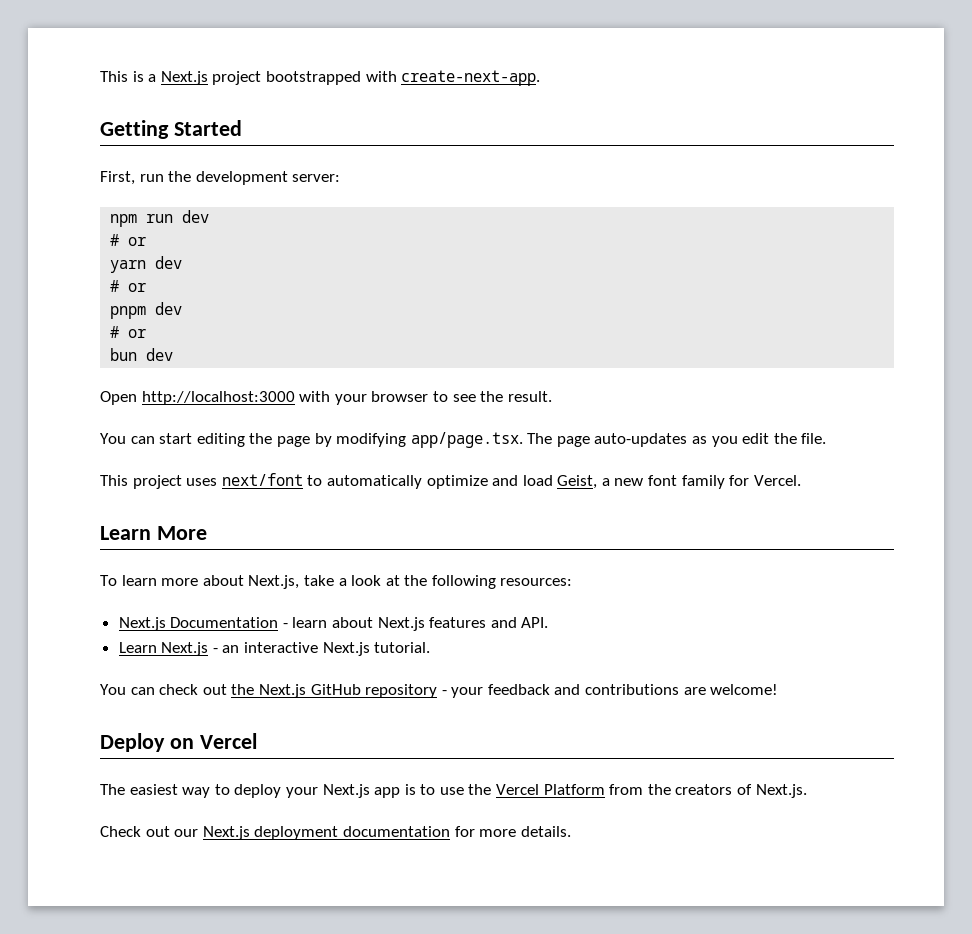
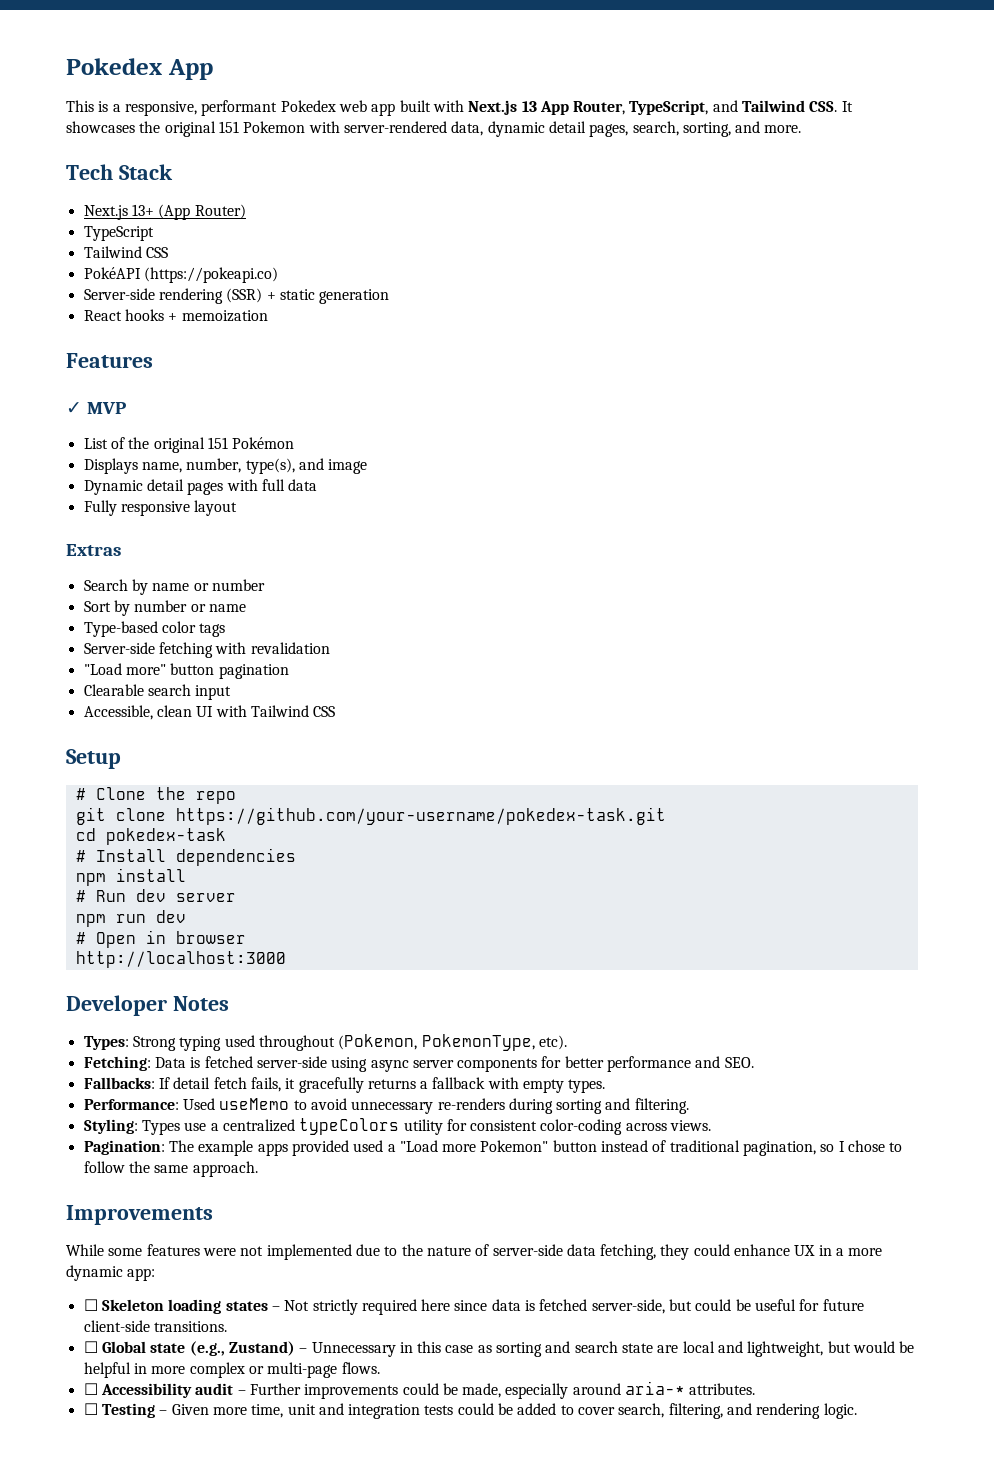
(100, 76) none -> [66,58,213,80] Pokedex App //
[160,70,541,86] [100,120,242,139] [100,171,341,185] [110,210,210,227] [110,234,147,246] [110,256,183,273] [110,280,147,292] [110,302,183,319] [110,326,147,338] [110,348,174,361] [100,391,552,405] [100,432,827,448] [100,473,801,489] [100,526,207,540] [100,575,573,589] [118,617,549,631] [118,642,431,656] [100,684,779,698] [100,733,257,752] [100,784,807,798] [100,826,571,840] Next.js project bootstrapped with create-next-app. // Getting Started // First, run the development server: // npm run dev // # or // yarn dev // # or // pnpm dev // # or // bun dev // Open http://localhost:3000 with your browser to see the result. // You can start editing the page by modifying app/page.tsx. The page auto-updates as you edit the file. // This project uses next/font to automatically optimize and load Geist, a new font family for Vercel. // Learn More // To learn more about Next.js, take a look at the following resources: // Next.js Documentation - learn about Next.js features and API. // Learn Next.js - an interactive Next.js tutorial. // You can check out the Next.js GitHub repository - your feedback and contributions are welcome! // Deploy on Vercel // The easiest way to deploy your Next.js app is to use the Vercel Platform from the creators of Next.js. // Check out our Next.js deployment documentation for more details. -> [124,100,853,116] [66,121,802,137] [66,164,173,180] [83,204,246,220] [83,226,154,241] [83,246,168,258] [83,267,278,283] [83,288,390,304] [83,309,268,322] [66,353,153,368] [66,402,126,414] [83,437,295,453] [83,458,368,474] [83,479,318,495] [83,500,238,516] [66,544,121,556] [83,579,265,595] [83,600,246,616] [83,621,226,637] [83,642,330,658] [83,663,289,679] [83,684,232,700] [83,705,336,720] [66,749,121,769] [75,787,236,804] [75,807,666,825] [75,828,226,845] [75,848,296,866] [75,868,186,886] [75,889,236,902] [75,910,186,927] [75,930,246,948] [75,951,286,968] [66,995,229,1016] [83,1034,567,1051] [83,1056,754,1072] [83,1077,606,1093] [83,1098,689,1114] [83,1118,712,1135] [83,1140,903,1156] [83,1161,258,1177] [66,1205,213,1225] [66,1244,883,1260] [66,1265,156,1281] [83,1299,864,1315] [83,1320,227,1332] [83,1341,915,1357] [83,1362,380,1378] [83,1381,756,1399] [83,1403,857,1419] responsive, performant Pokedex web app built with Next.js 13 App Router, TypeScript, and Tailwind CSS. It showcases the original 151 Pokemon with server-rendered data, dynamic detail pages, search, sorting, and more. // Tech Stack // Next.js 13+ (App Router) // TypeScript // Tailwind CSS // PokéAPI (https://pokeapi.co) // Server-side rendering (SSR) + static generation // React hooks + memoization // Features // ✓ MVP // List of the original 151 Pokémon // Displays name, number, type(s), and image // Dynamic detail pages with full data // Fully responsive layout // Extras // Search by name or number // Sort by number or name // Type-based color tags // Server-side fetching with revalidation // "Load more" button pagination // Clearable search input // Accessible, clean UI with Tailwind CSS // Setup // # Clone the repo // git clone https://github.com/your-username/pokedex-task.git // cd pokedex-task // # Install dependencies // npm install // # Run dev server // npm run dev // # Open in browser // http://localhost:3000 // Developer Notes // Types: Strong typing used throughout (Pokemon, PokemonType, etc). // Fetching: Data is fetched server-side using async server components for better performance and SEO. // Fallbacks: If detail fetch fails, it gracefully returns a fallback with empty types. // Performance: Used useMemo to avoid unnecessary re-renders during sorting and filtering. // Styling: Types use a centralized typeColors utility for consistent color-coding across views. // Pagination: The example apps provided used a "Load more Pokemon" button instead of traditional pagination, so I chose to follow the same approach. // Improvements // While some features were not implemented due to the nature of server-side data fetching, they could enhance UX in a more dynamic app: // ☐ Skeleton loading states – Not strictly required here since data is fetched server-side, but could be useful for future client-side transitions. // ☐ Global state (e.g., Zustand) – Unnecessary in this case as sorting and search state are local and lightweight, but would be helpful in more complex or multi-page flows. // ☐ Accessibility audit – Further improvements could be made, especially around aria-* attributes. // ☐ Testing – Given more time, unit and integration tests could be added to cover search, filtering, and rendering logic.

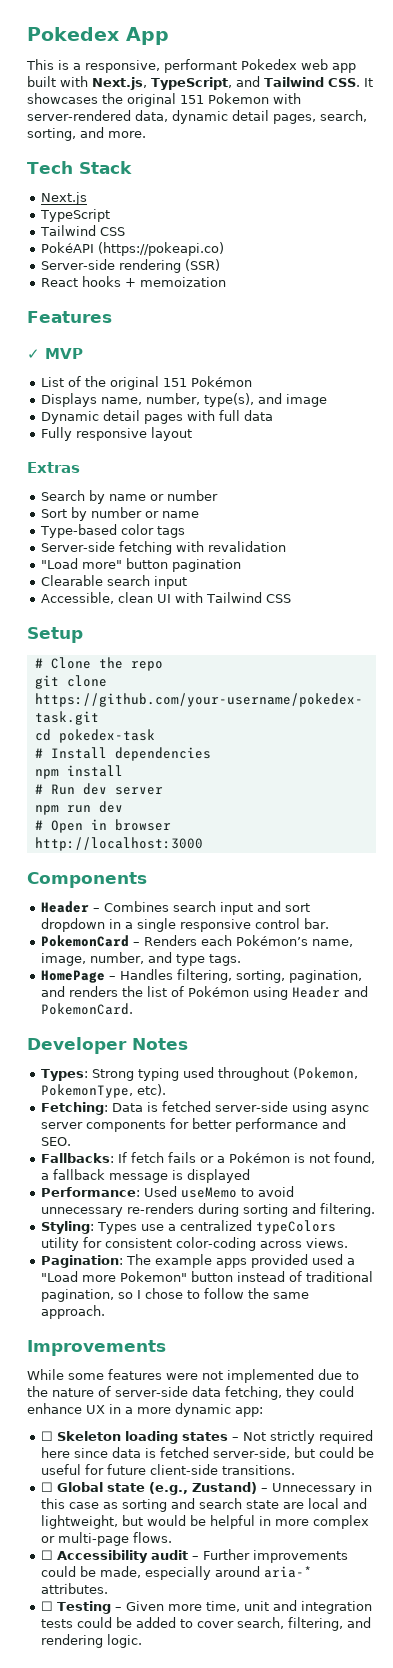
[468,100,626,115] Next.js 13 App Router, -> [92,77,147,90] Next.js,
[131,204,246,220] 13+ (App Router) -> (88, 198) none
[266,289,390,304] + static generation -> (221, 265) none
(286, 959) none -> [27,872,147,888] [41,901,311,915] [41,918,330,932] [41,935,354,947] [41,952,242,966] [41,969,363,983] [41,986,369,1000] [41,1003,134,1015] // Components // Header – Combines search input and sort dropdown in a single responsive control bar. // PokemonCard – Renders each Pokémon’s name, image, number, and type tags. // HomePage – Handles filtering, sorting, pagination, and renders the list of Pokémon using Header and PokemonCard.
[173,1077,606,1093] detail fetch fails, it gracefully returns a fallback with empty types. -> [131,1152,376,1164] [41,1169,251,1183] fetch fails or a Pokémon is not found, a fallback message is displayed

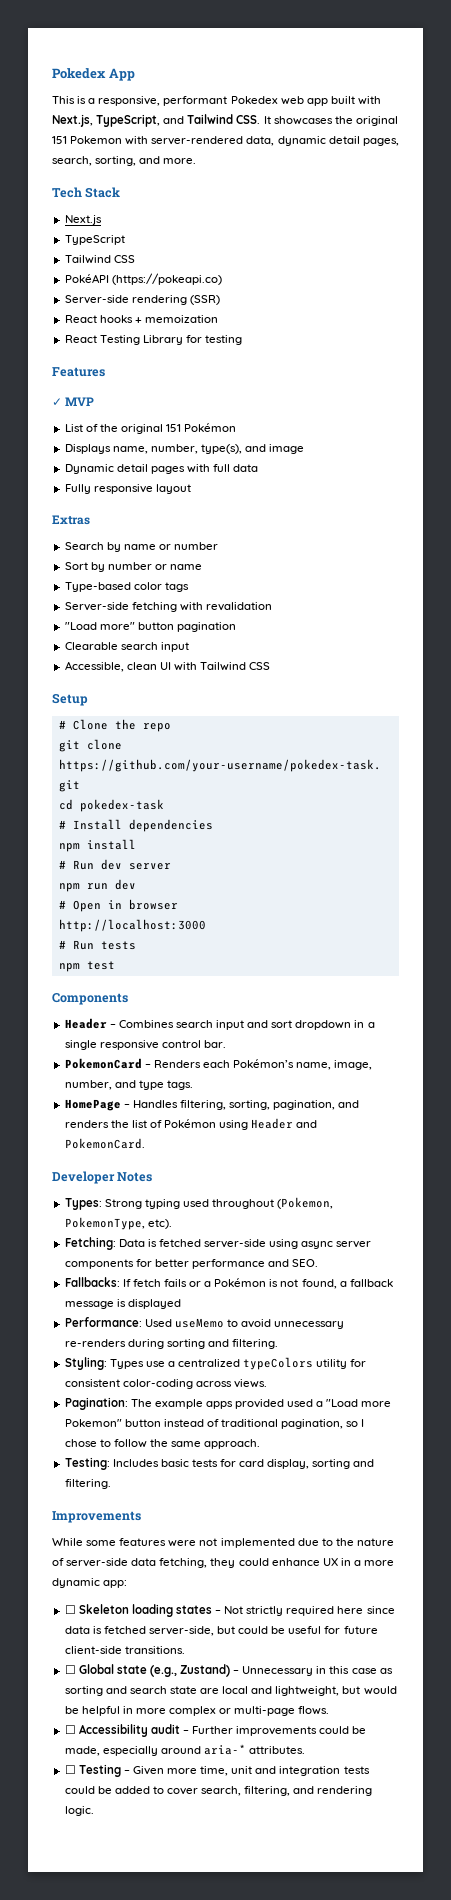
(227, 282) none -> [64,335,243,345] // React Testing Library for testing
(203, 844) none -> [58,940,136,950] [58,961,115,972] // # Run tests // npm test
(106, 1312) none -> [64,1457,375,1470] [64,1479,111,1489] // Testing: Includes basic tests for card display, sorting and filtering.

